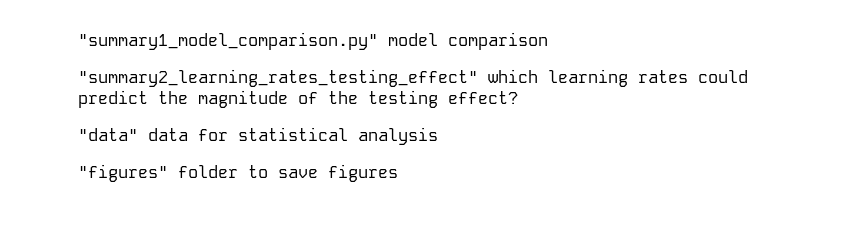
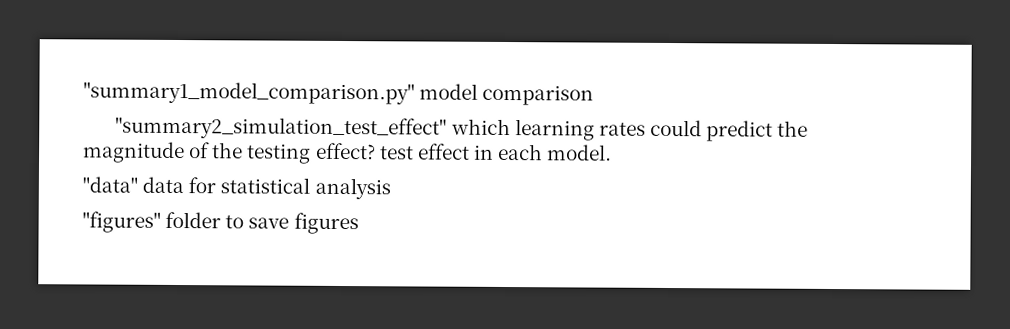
[78,69,478,87] "summary2_learning_rates_testing_effect" -> [115,116,448,140] "summary2_simulation_test_effect"
(518, 97) none -> [379,143,613,161] test effect in each model.

